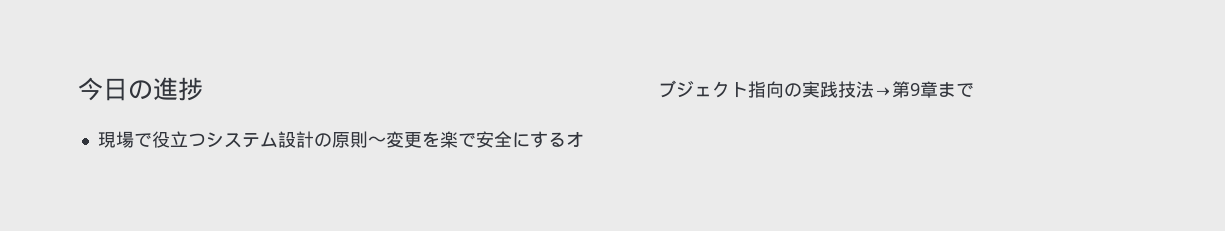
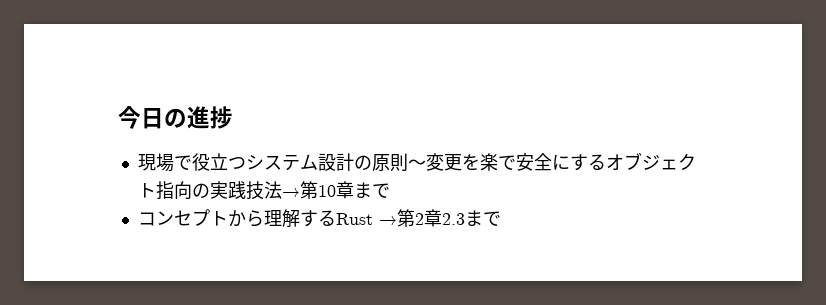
[909,83,920,96] 9 -> [317,185,336,197] 10
(974, 90) none -> [137,209,501,228] // コンセプトから理解するRust →第2章2.3まで

